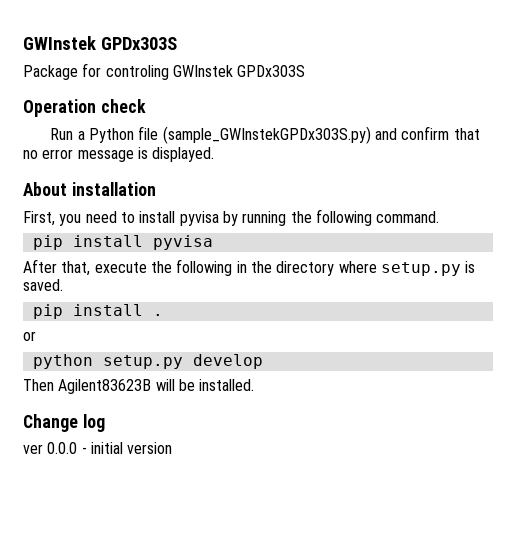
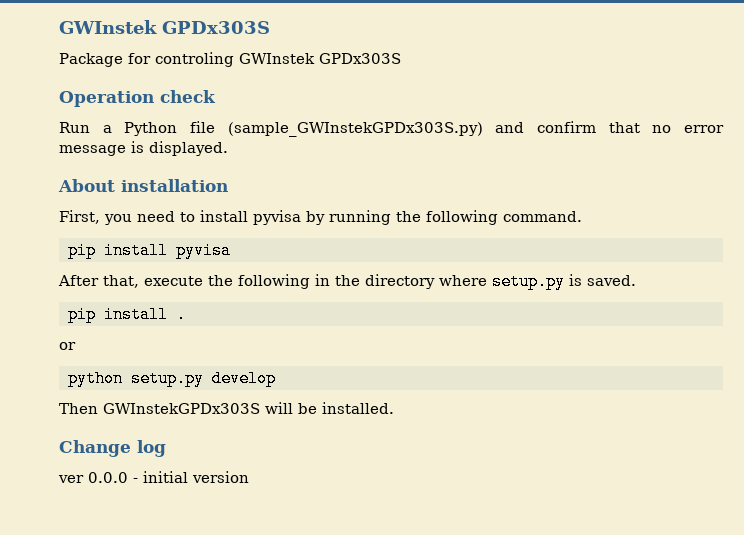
[58,379,152,394] Agilent83623B -> [103,403,260,414] GWInstekGPDx303S

